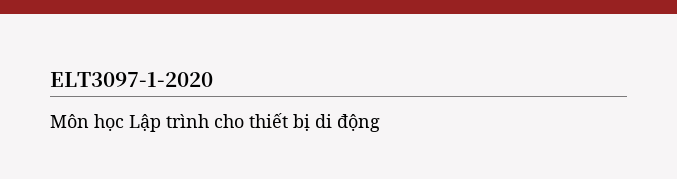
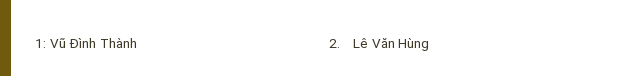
[50,72,213,87] [50,113,380,132] ELT3097-1-2020 // Môn học Lập trình cho thiết bị di động -> [35,37,137,48] [329,38,430,51] 1: Vũ Đình Thành // 2. Lê Văn Hùng

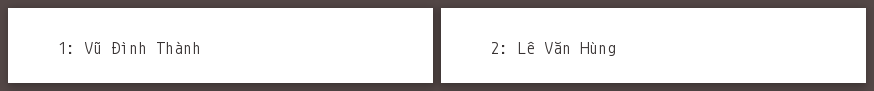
[329,39,340,48] 2. -> [490,42,508,54] 2:

